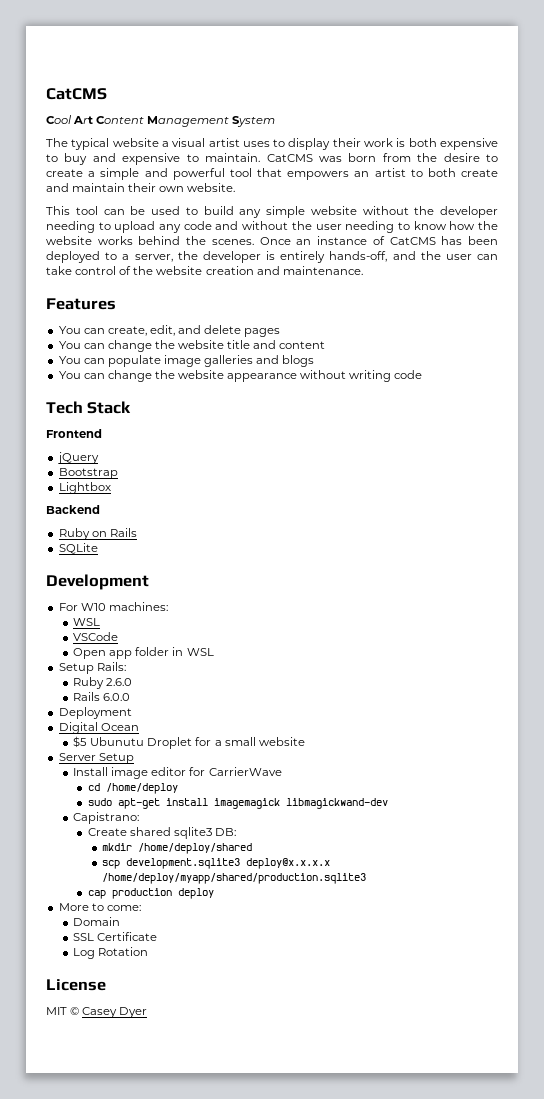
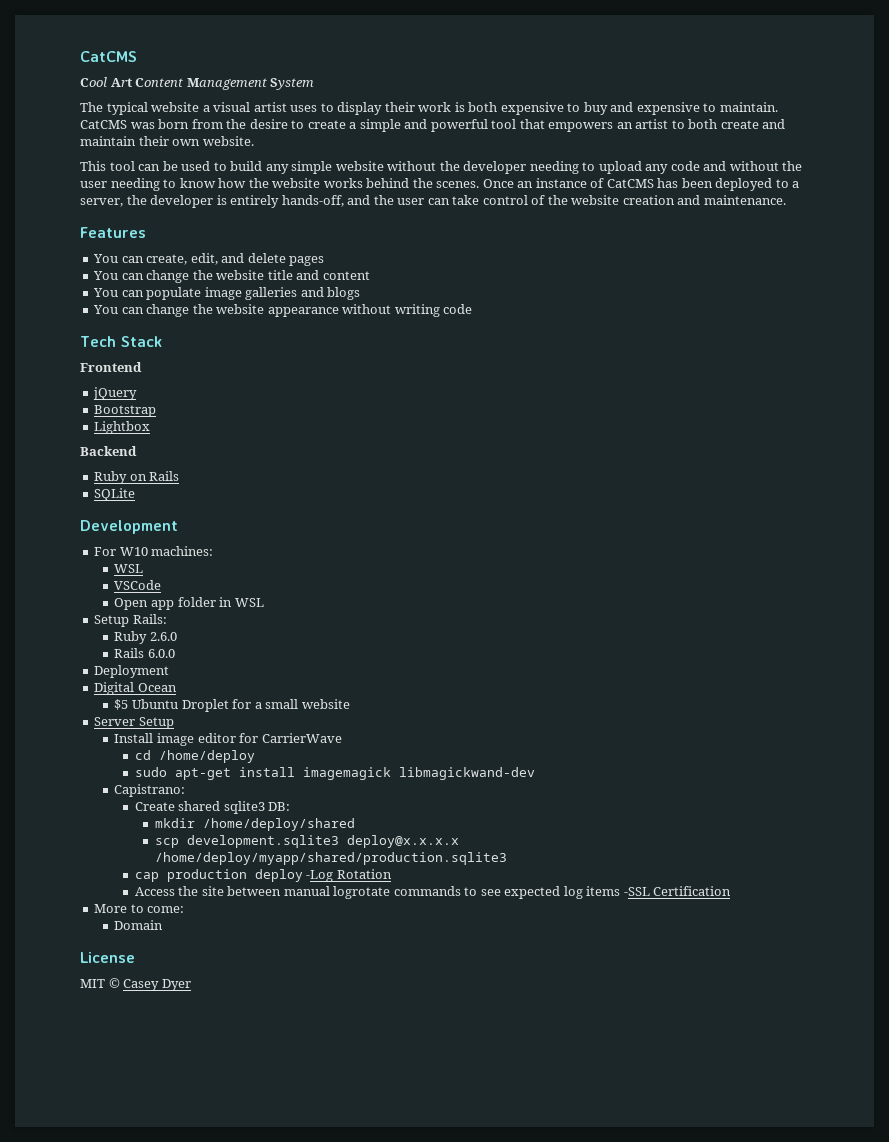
[90,737,145,746] Ubunutu -> [131,699,178,709] Ubuntu
(214, 893) none -> [306,869,392,882] [134,886,732,899] -Log Rotation // Access the site between manual logrotate commands to see expected log items -SSL Certification
[73,932,158,941] [73,947,149,959] // SSL Certificate // Log Rotation -> (164, 925) none

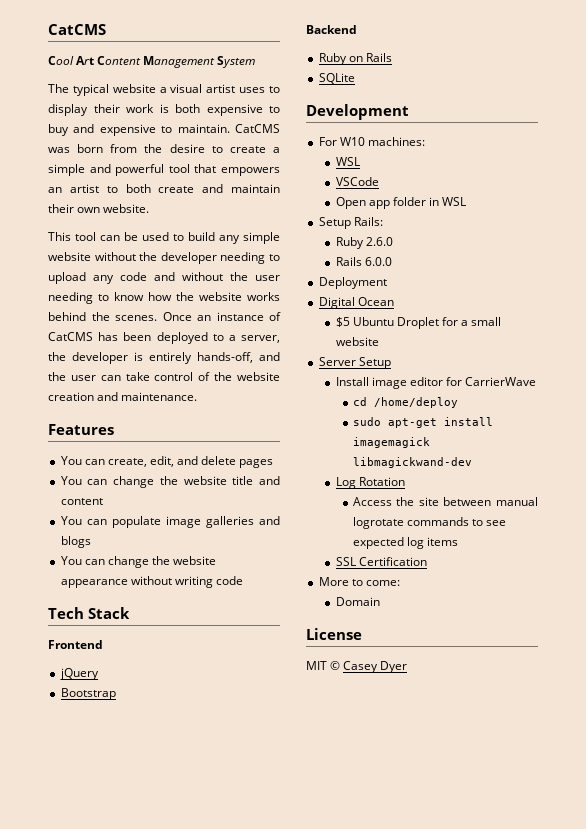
[94,421,151,434] // Lightbox -> (116, 694) none
[114,784,186,797] [134,801,291,814] [154,818,355,831] [154,835,459,848] [154,852,507,865] [134,869,334,882] Capistrano: // Create shared sqlite3 DB: // mkdir /home/deploy/shared // scp development.sqlite3 deploy@x.x.x.x /home/deploy/myapp/shared/production.sqlite3 // cap production deploy -Log -> [335,477,356,489] Log
[623,887,650,896] -SSL -> [335,557,356,566] // SSL

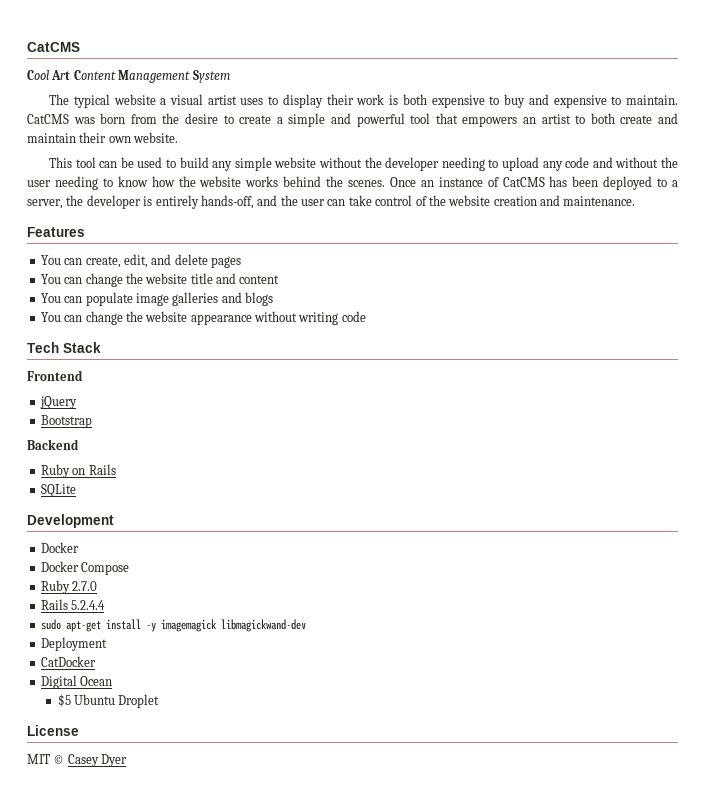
[318,137,425,146] [335,157,360,166] [335,177,379,186] [335,197,467,209] [318,217,383,229] [335,237,393,249] [335,257,392,266] For W10 machines: // WSL // VSCode // Open app folder in WSL // Setup Rails: // Ruby 2.6.0 // Rails 6.0.0 -> [40,542,79,553] [40,561,130,575] [40,580,98,594] [40,599,106,610] [40,619,306,632] Docker // Docker Compose // Ruby 2.7.0 // Rails 5.2.4.4 // sudo apt-get install -y imagemagick libmagickwand-dev
(387, 283) none -> [40,656,96,667] // CatDocker
[442,317,502,326] [335,337,379,346] [318,357,391,369] [335,377,537,389] [352,397,458,408] [352,417,493,428] [352,437,430,448] [352,457,472,468] [335,477,405,489] [352,497,538,506] [352,517,507,529] [352,537,459,549] [335,557,427,566] [318,577,400,586] [335,597,380,606] for a small website // Server Setup // Install image editor for CarrierWave // cd /home/deploy // sudo apt-get install imagemagick libmagickwand-dev // Log Rotation // Access the site between manual logrotate commands to see expected log items // SSL Certification // More to come: // Domain -> (160, 701) none

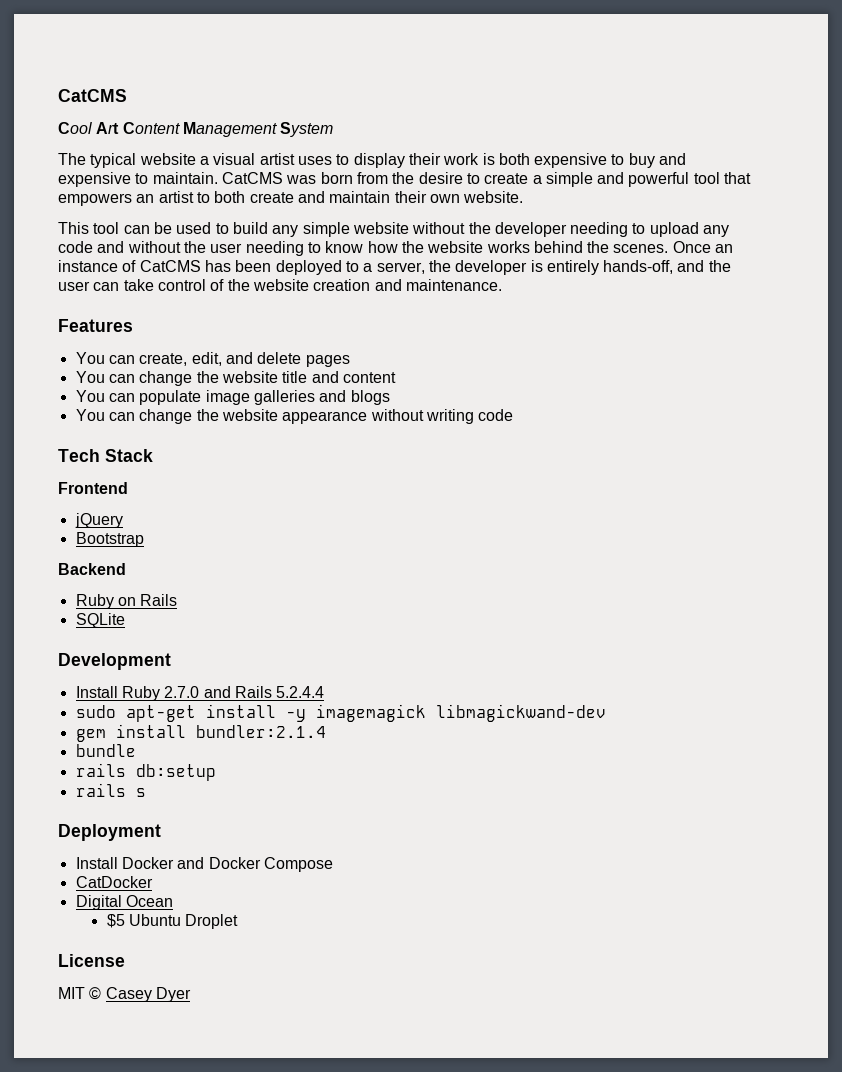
[40,542,79,553] [40,561,130,575] Docker // Docker Compose // -> [75,686,118,698] Install
(98, 586) // -> [203,686,231,698] and
[40,637,107,651] Deployment -> [75,724,326,742] [75,744,136,757] [75,763,216,781] [75,783,146,797] [58,824,161,841] [75,857,333,872] gem install bundler:2.1.4 // bundle // rails db:setup // rails s // Deployment // Install Docker and Docker Compose

